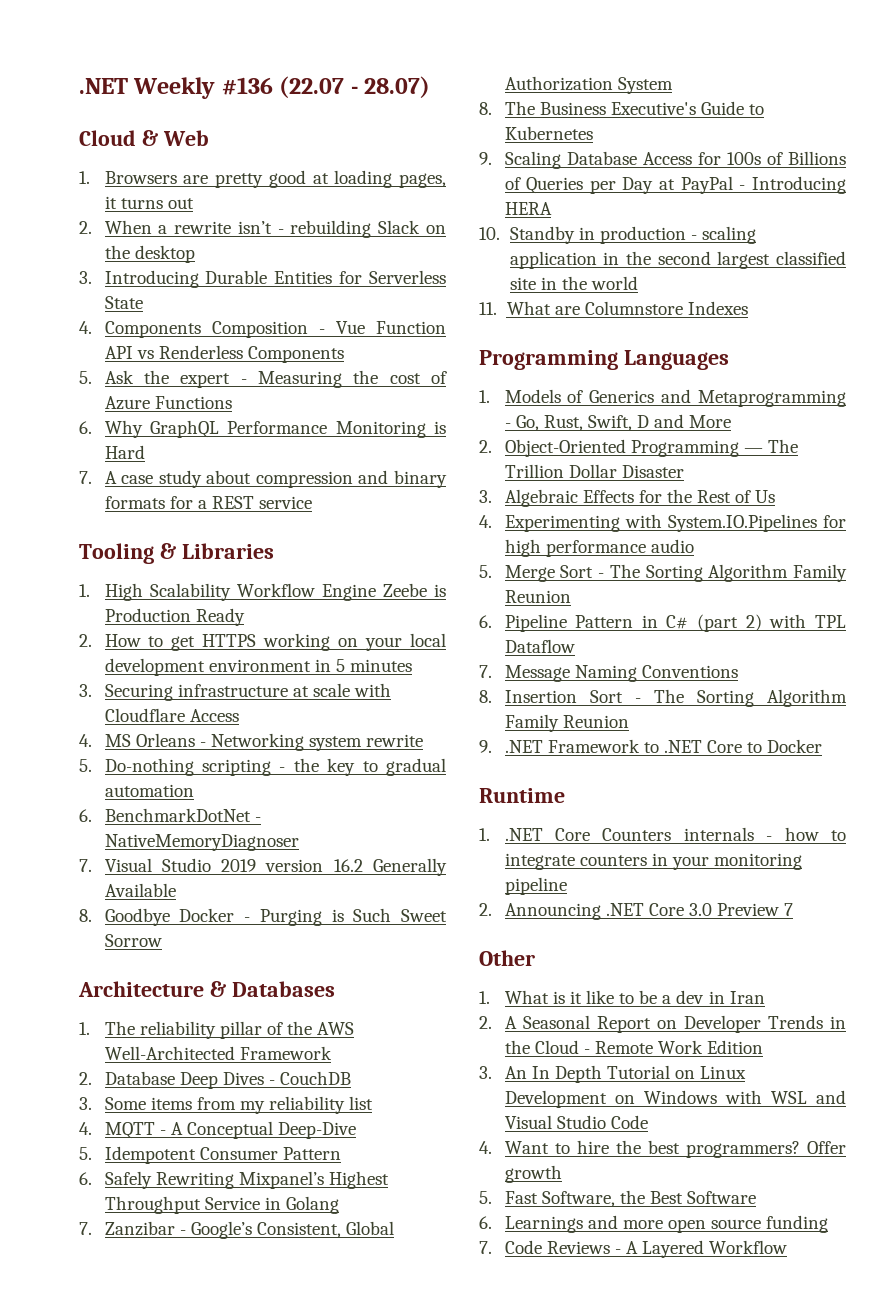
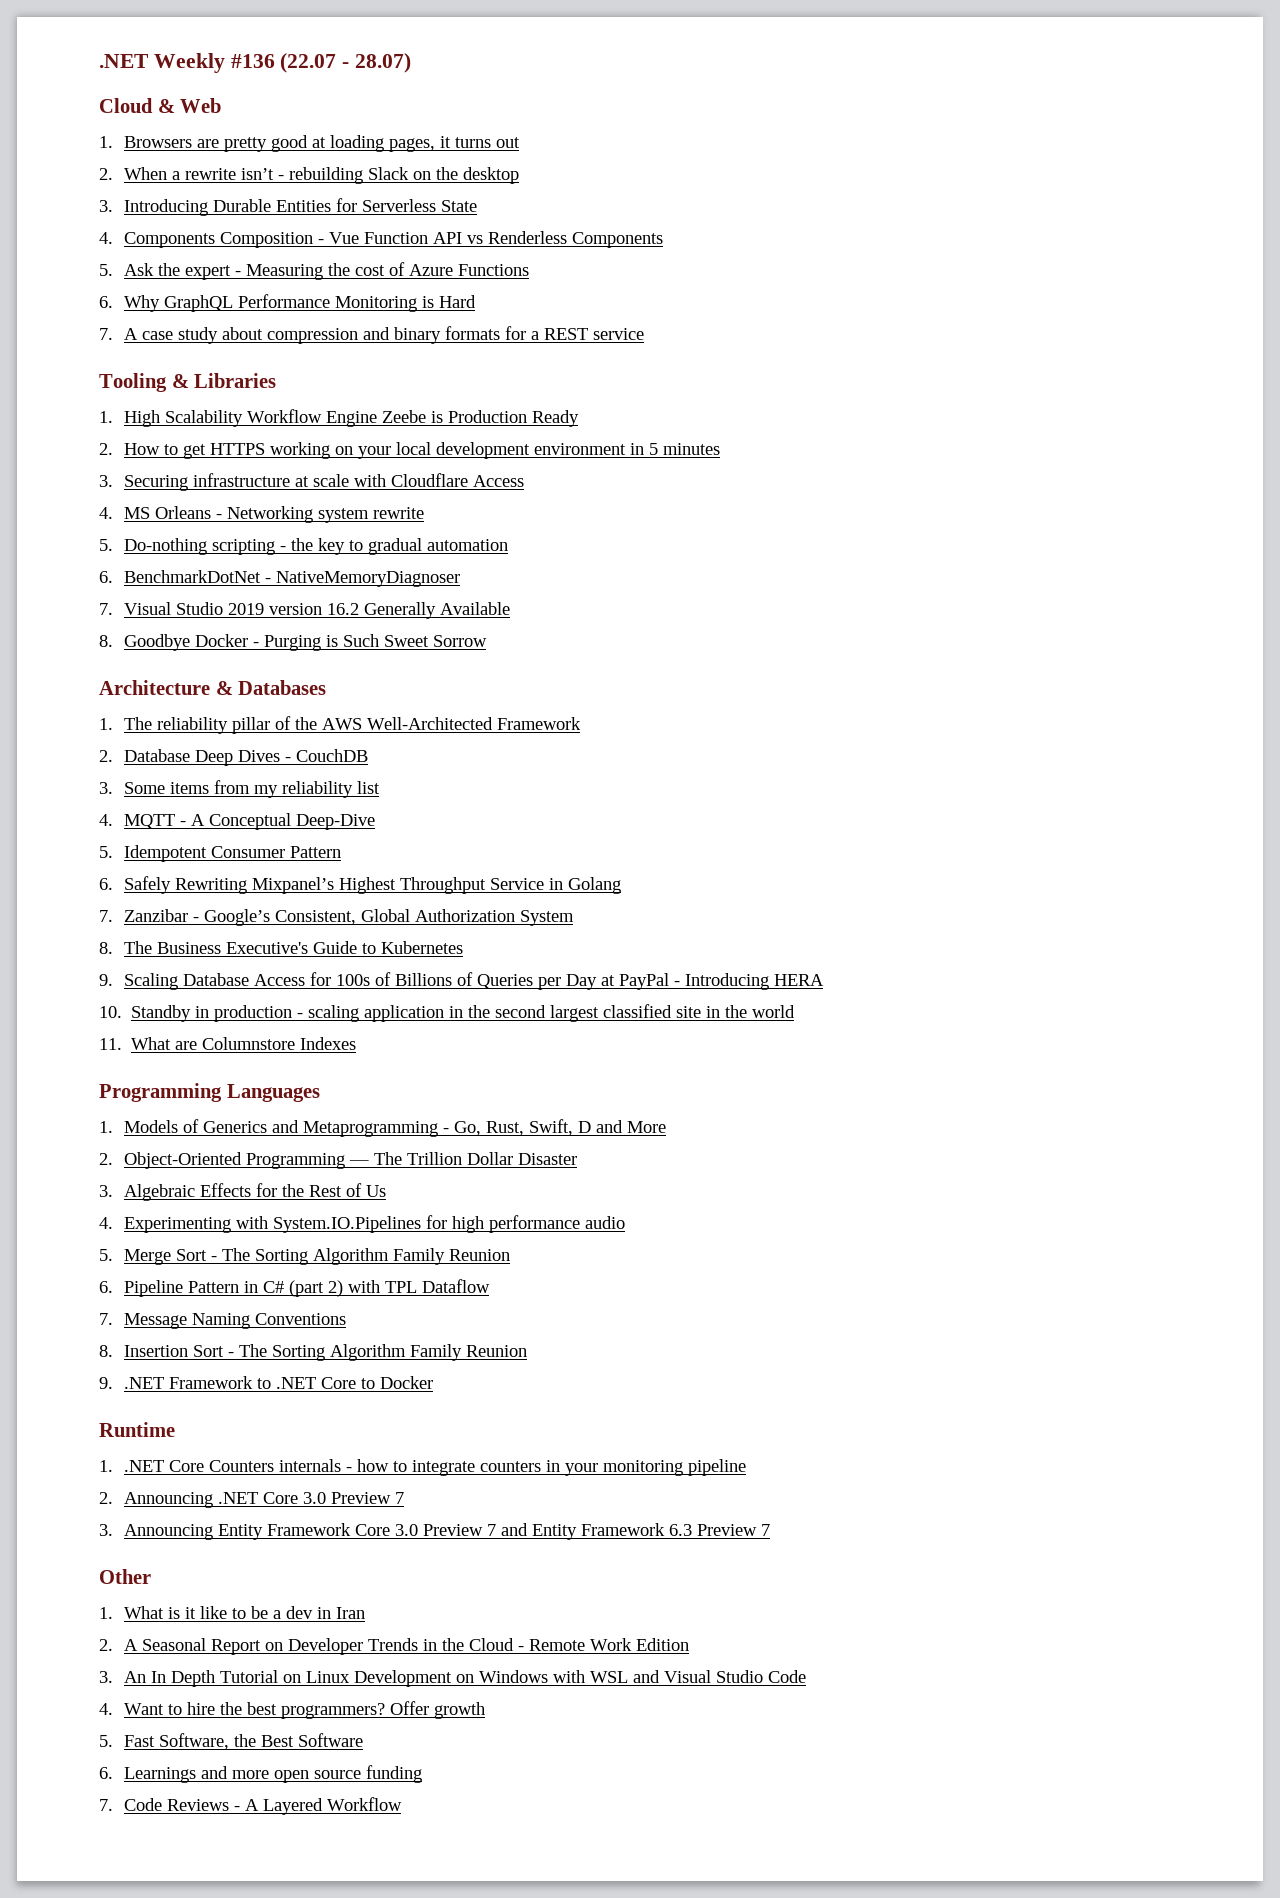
(794, 909) none -> [99,1523,770,1540] // 3. Announcing Entity Framework Core 3.0 Preview 7 and Entity Framework 6.3 Preview 7

